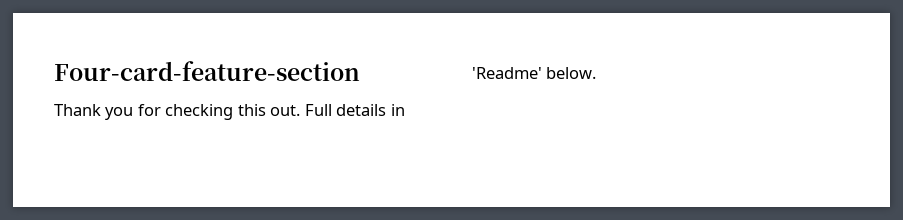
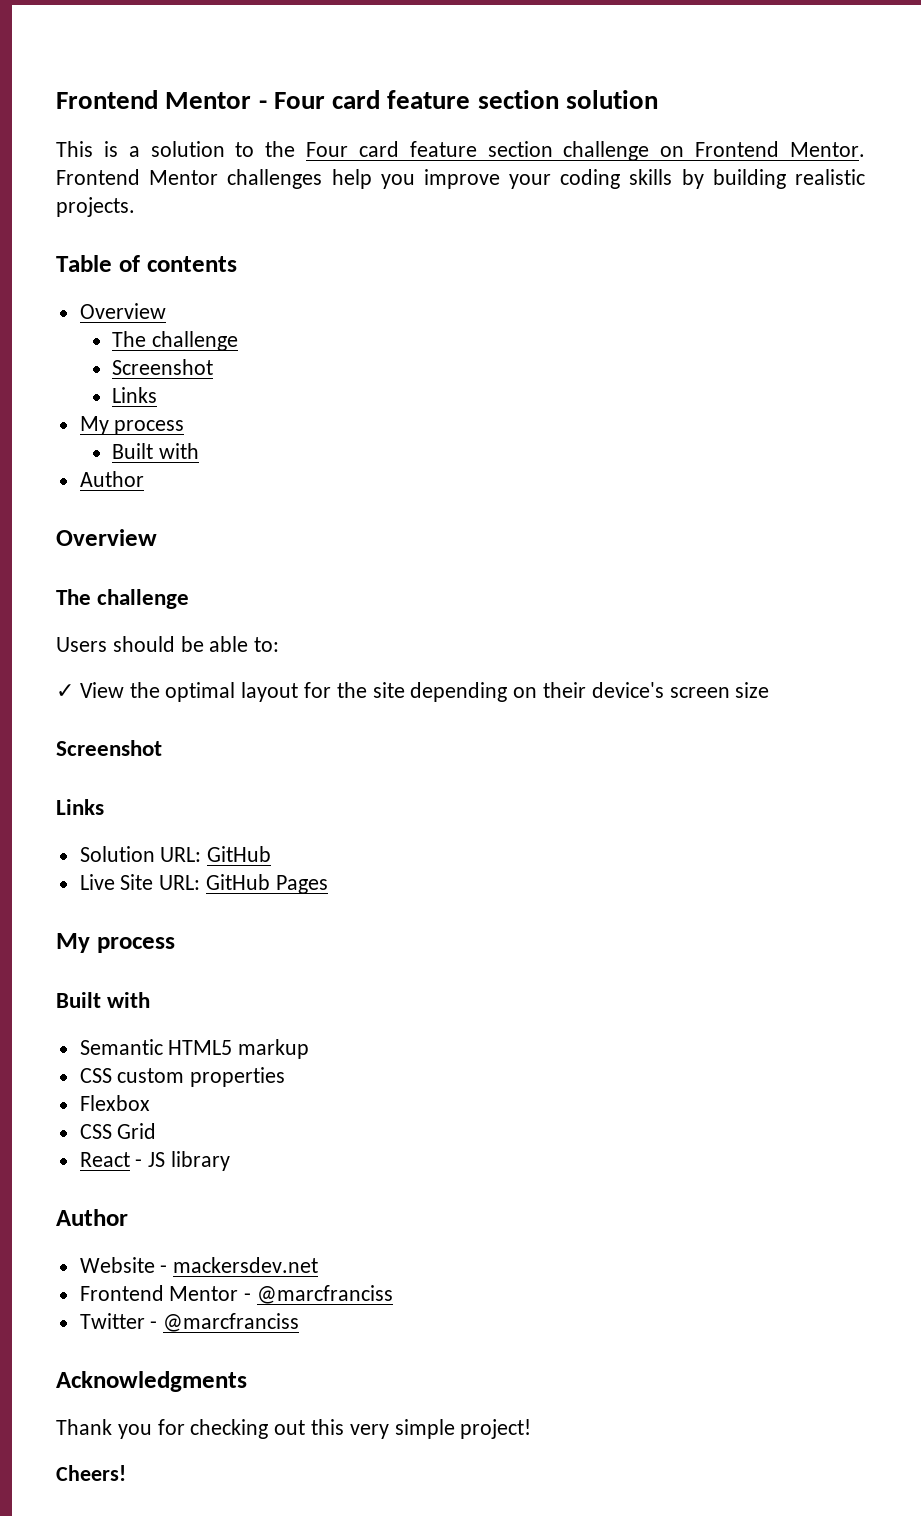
[54,61,360,81] [54,104,405,120] [472,67,597,79] Four-card-feature-section // Thank you for checking this out. Full details in 'Readme' below. -> [56,90,659,109] [56,141,865,161] [56,169,865,189] [56,197,135,217] [56,255,237,272] [79,303,166,319] [112,331,238,351] [112,359,214,375] [112,387,158,403] [79,416,185,435] [112,443,199,459] [79,471,144,487] [56,529,157,546] [56,589,190,609] [56,636,280,652] [56,682,770,702] [56,740,162,756] [56,799,104,815] [79,846,272,862] [79,874,328,894] [56,933,175,953] [56,992,151,1008] [79,1039,310,1059] [79,1067,286,1087] [79,1095,150,1111] [79,1123,157,1139] [79,1151,231,1171] [56,1209,128,1226] [79,1257,319,1273] [79,1285,394,1304] [79,1313,300,1332] [56,1371,247,1392] [56,1419,532,1439] [56,1465,126,1481] Frontend Mentor - Four card feature section solution // This is a solution to the Four card feature section challenge on Frontend Mentor. Frontend Mentor challenges help you improve your coding skills by building realistic projects. // Table of contents // Overview // The challenge // Screenshot // Links // My process // Built with // Author // Overview // The challenge // Users should be able to: // ✓ View the optimal layout for the site depending on their device's screen size // Screenshot // Links // Solution URL: GitHub // Live Site URL: GitHub Pages // My process // Built with // Semantic HTML5 markup // CSS custom properties // Flexbox // CSS Grid // React - JS library // Author // Website - mackersdev.net // Frontend Mentor - @marcfranciss // Twitter - @marcfranciss // Acknowledgments // Thank you for checking out this very simple project! // Cheers!

